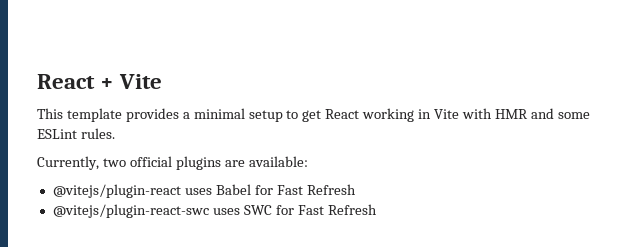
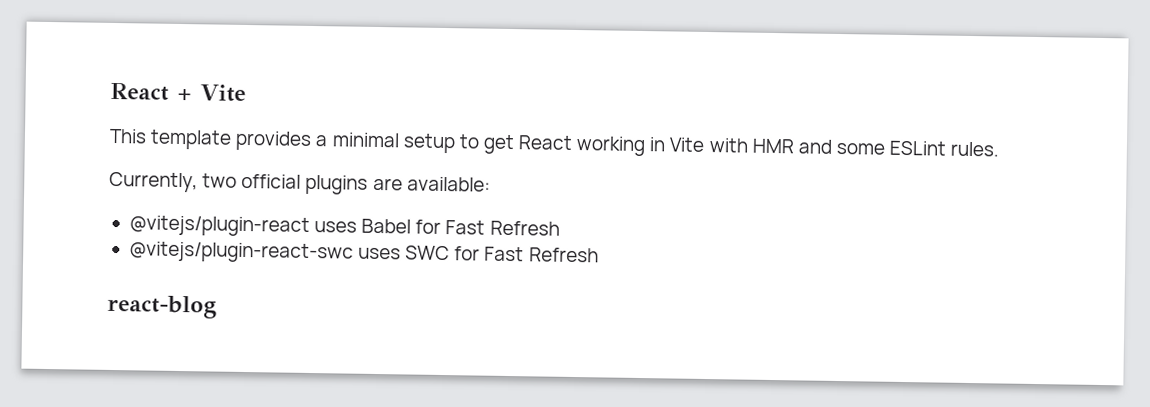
(377, 209) none -> [107,294,217,319] // react-blog

